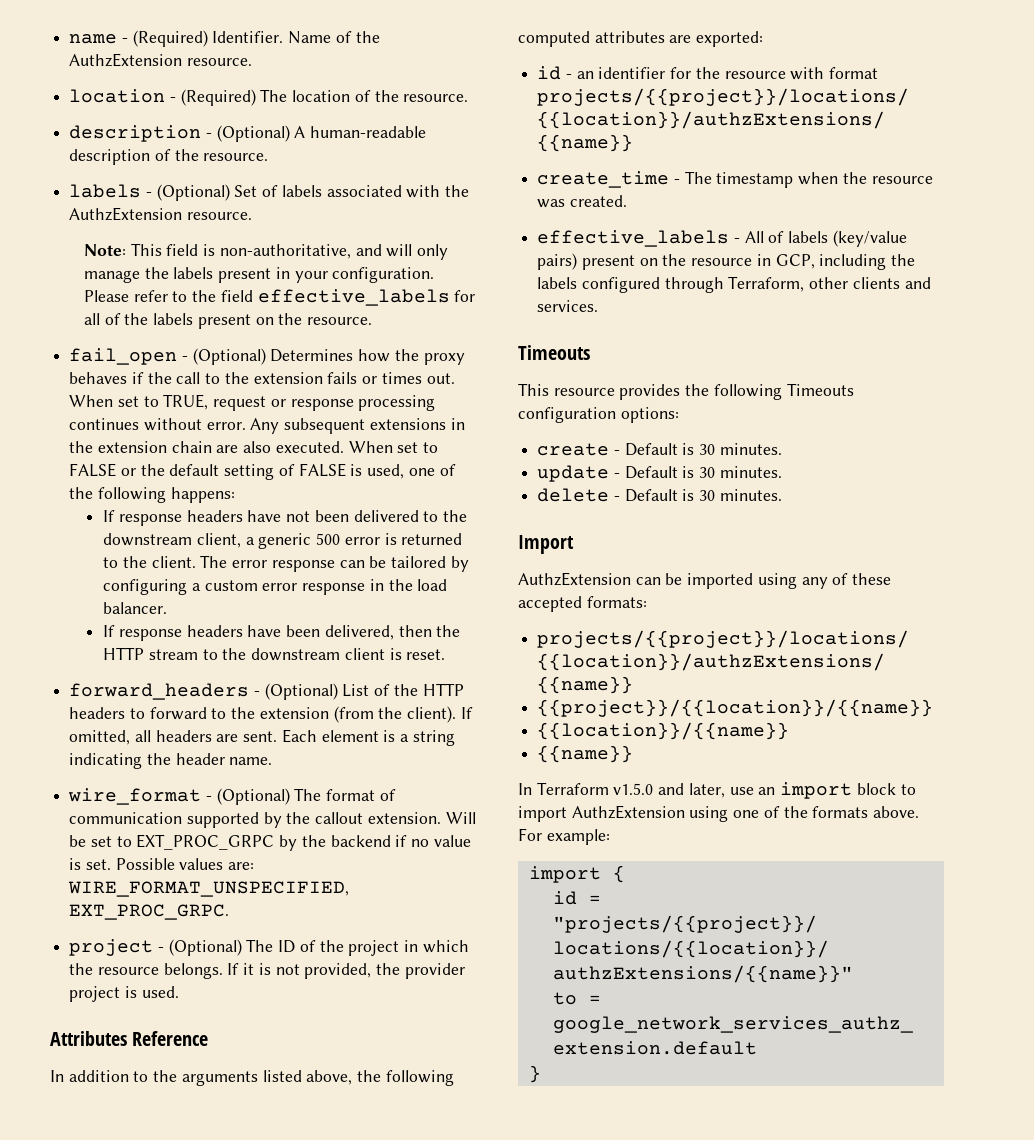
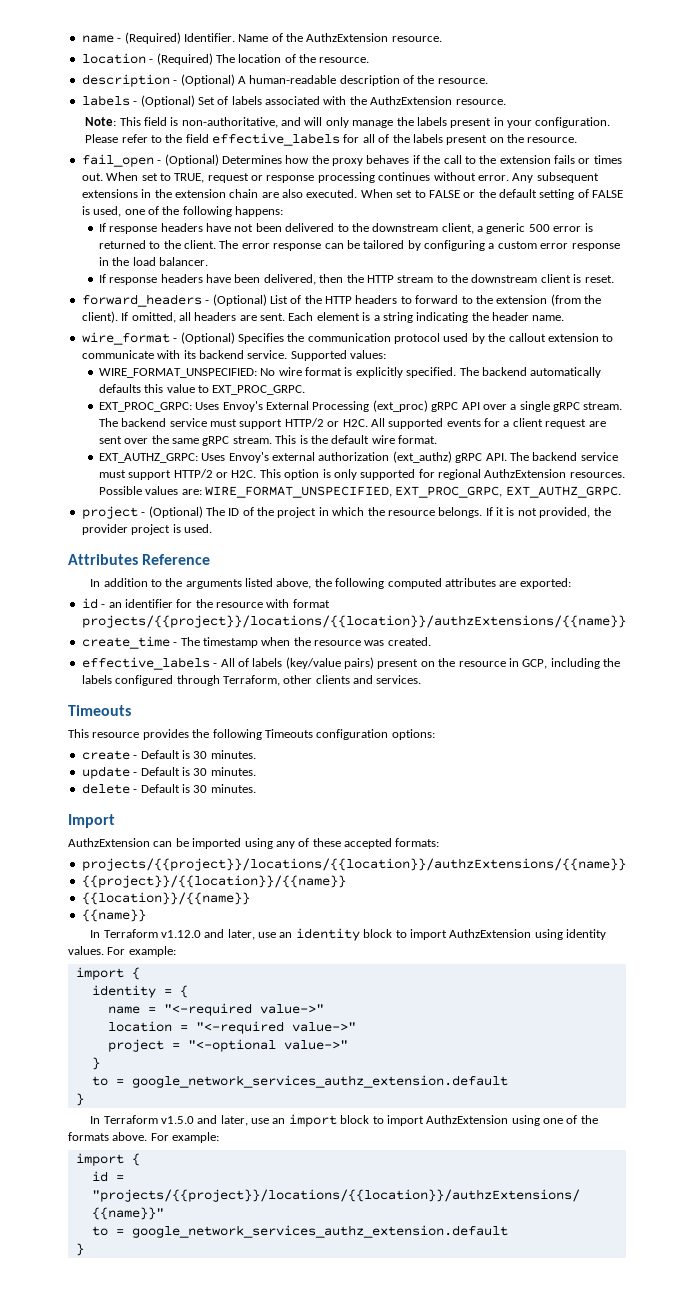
[294,788,396,801] [69,812,476,828] [69,834,471,851] [69,858,111,870] The format of communication supported by the callout extension. Will be set to EXT_PROC_GRPC by the backend if no value is set. -> [237,333,614,344] [81,350,386,361] [98,367,602,378] [98,384,306,395] [98,400,623,412] [98,418,606,429] [98,435,438,446] [98,451,618,463] [98,469,625,480] Specifies the communication protocol used by the callout extension to communicate with its backend service. Supported values: // WIRE_FORMAT_UNSPECIFIED: No wire format is explicitly specified. The backend automatically defaults this value to EXT_PROC_GRPC. // EXT_PROC_GRPC: Uses Envoy's External Processing (ext_proc) gRPC API over a single gRPC stream. The backend service must support HTTP/2 or H2C. All supported events for a client request are sent over the same gRPC stream. This is the default wire format. // EXT_AUTHZ_GRPC: Uses Envoy's external authorization (ext_authz) gRPC API. The backend service must support HTTP/2 or H2C. This option is only supported for regional AuthzExtension resources.
[69,904,230,920] EXT_PROC_GRPC. -> [395,486,621,498] EXT_PROC_GRPC, EXT_AUTHZ_GRPC.
(634, 754) none -> [90,928,607,941] [68,946,176,957] [75,967,140,980] [91,985,188,998] [107,1003,324,1016] [107,1021,356,1034] [107,1039,348,1052] [91,1057,100,1070] [91,1075,508,1088] [75,1093,84,1106] // In Terraform v1.12.0 and later, use an identity block to import AuthzExtension using identity values. For example: // import { // identity = { // name = "<-required value->" // location = "<-required value->" // project = "<-optional value->" // } // to = google_network_services_authz_extension.default // }

